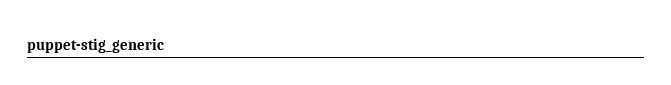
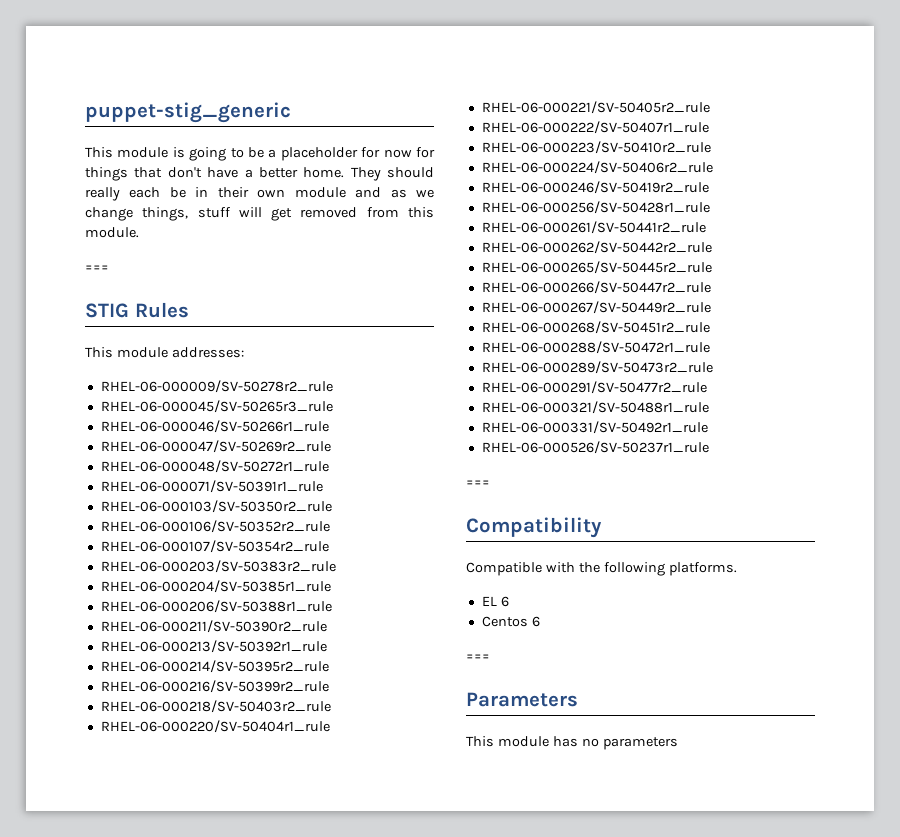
(164, 45) none -> [85,147,435,161] [85,167,434,181] [85,187,435,201] [85,207,434,221] [85,227,139,238] [85,265,109,271] [85,302,189,318] [85,347,244,358] [100,380,333,393] [100,400,333,413] [100,420,329,433] [100,440,331,453] [100,460,329,473] [100,480,323,493] [100,500,332,513] [100,520,330,533] [100,540,329,553] [100,560,336,573] [100,580,331,593] [100,600,332,613] [100,620,327,633] [100,640,327,653] [100,660,329,673] [100,680,329,693] [100,700,331,713] [100,720,330,733] [481,101,710,114] [481,121,709,134] [481,141,711,154] [481,161,713,174] [481,181,709,194] [481,201,710,214] [481,221,706,234] [481,241,712,254] [481,261,712,274] [481,281,711,294] [481,301,711,314] [481,321,710,334] [481,341,710,354] [481,361,713,374] [481,381,707,394] [481,401,709,414] [481,421,708,434] [481,441,709,454] [466,480,490,486] [466,517,602,538] [466,562,737,576] [481,596,509,607] [481,616,540,627] [466,654,490,660] [466,692,578,707] [466,736,678,750] // This module is going to be a placeholder for now for things that don't have a better home. They should really each be in their own module and as we change things, stuff will get removed from this module. // === // STIG Rules // This module addresses: // RHEL-06-000009/SV-50278r2_rule // RHEL-06-000045/SV-50265r3_rule // RHEL-06-000046/SV-50266r1_rule // RHEL-06-000047/SV-50269r2_rule // RHEL-06-000048/SV-50272r1_rule // RHEL-06-000071/SV-50391r1_rule // RHEL-06-000103/SV-50350r2_rule // RHEL-06-000106/SV-50352r2_rule // RHEL-06-000107/SV-50354r2_rule // RHEL-06-000203/SV-50383r2_rule // RHEL-06-000204/SV-50385r1_rule // RHEL-06-000206/SV-50388r1_rule // RHEL-06-000211/SV-50390r2_rule // RHEL-06-000213/SV-50392r1_rule // RHEL-06-000214/SV-50395r2_rule // RHEL-06-000216/SV-50399r2_rule // RHEL-06-000218/SV-50403r2_rule // RHEL-06-000220/SV-50404r1_rule // RHEL-06-000221/SV-50405r2_rule // RHEL-06-000222/SV-50407r1_rule // RHEL-06-000223/SV-50410r2_rule // RHEL-06-000224/SV-50406r2_rule // RHEL-06-000246/SV-50419r2_rule // RHEL-06-000256/SV-50428r1_rule // RHEL-06-000261/SV-50441r2_rule // RHEL-06-000262/SV-50442r2_rule // RHEL-06-000265/SV-50445r2_rule // RHEL-06-000266/SV-50447r2_rule // RHEL-06-000267/SV-50449r2_rule // RHEL-06-000268/SV-50451r2_rule // RHEL-06-000288/SV-50472r1_rule // RHEL-06-000289/SV-50473r2_rule // RHEL-06-000291/SV-50477r2_rule // RHEL-06-000321/SV-50488r1_rule // RHEL-06-000331/SV-50492r1_rule // RHEL-06-000526/SV-50237r1_rule // === // Compatibility // Compatible with the following platforms. // EL 6 // Centos 6 // === // Parameters // This module has no parameters

